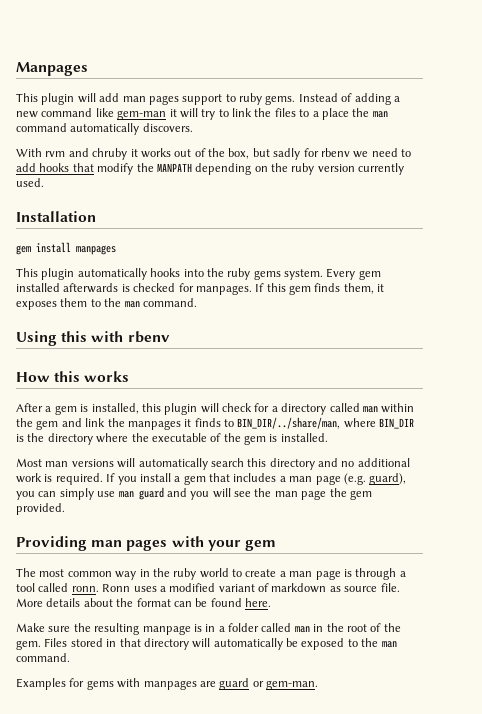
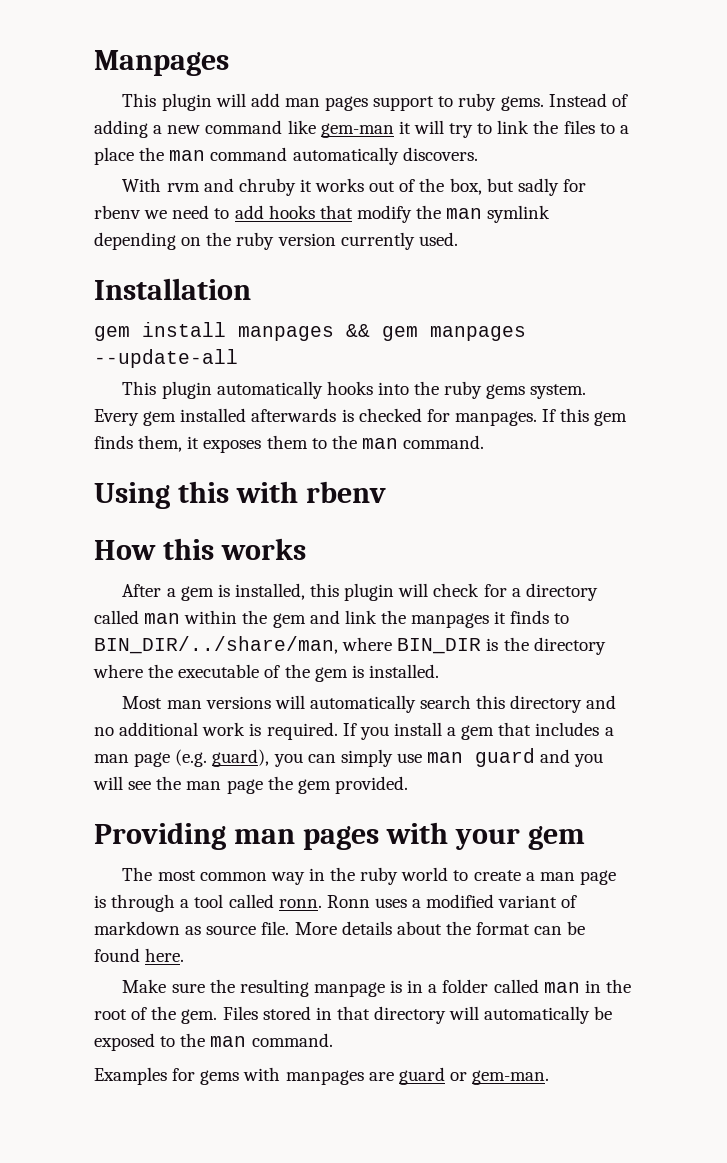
[156,163,192,172] MANPATH -> [446,205,551,223] man symlink
(116, 250) none -> [346,324,526,341] [94,349,238,368] && gem manpages --update-all

